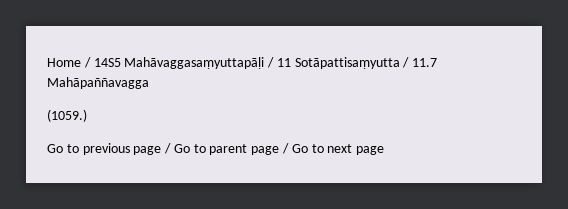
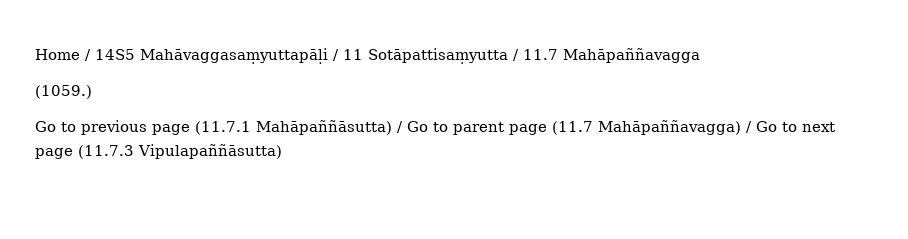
(162, 150) none -> [195,120,392,135] (11.7.1 Mahāpaññāsutta)
(280, 150) none -> [552,120,741,135] (11.7 Mahāpaññavagga)
(385, 150) none -> [78,144,282,159] (11.7.3 Vipulapaññāsutta)

